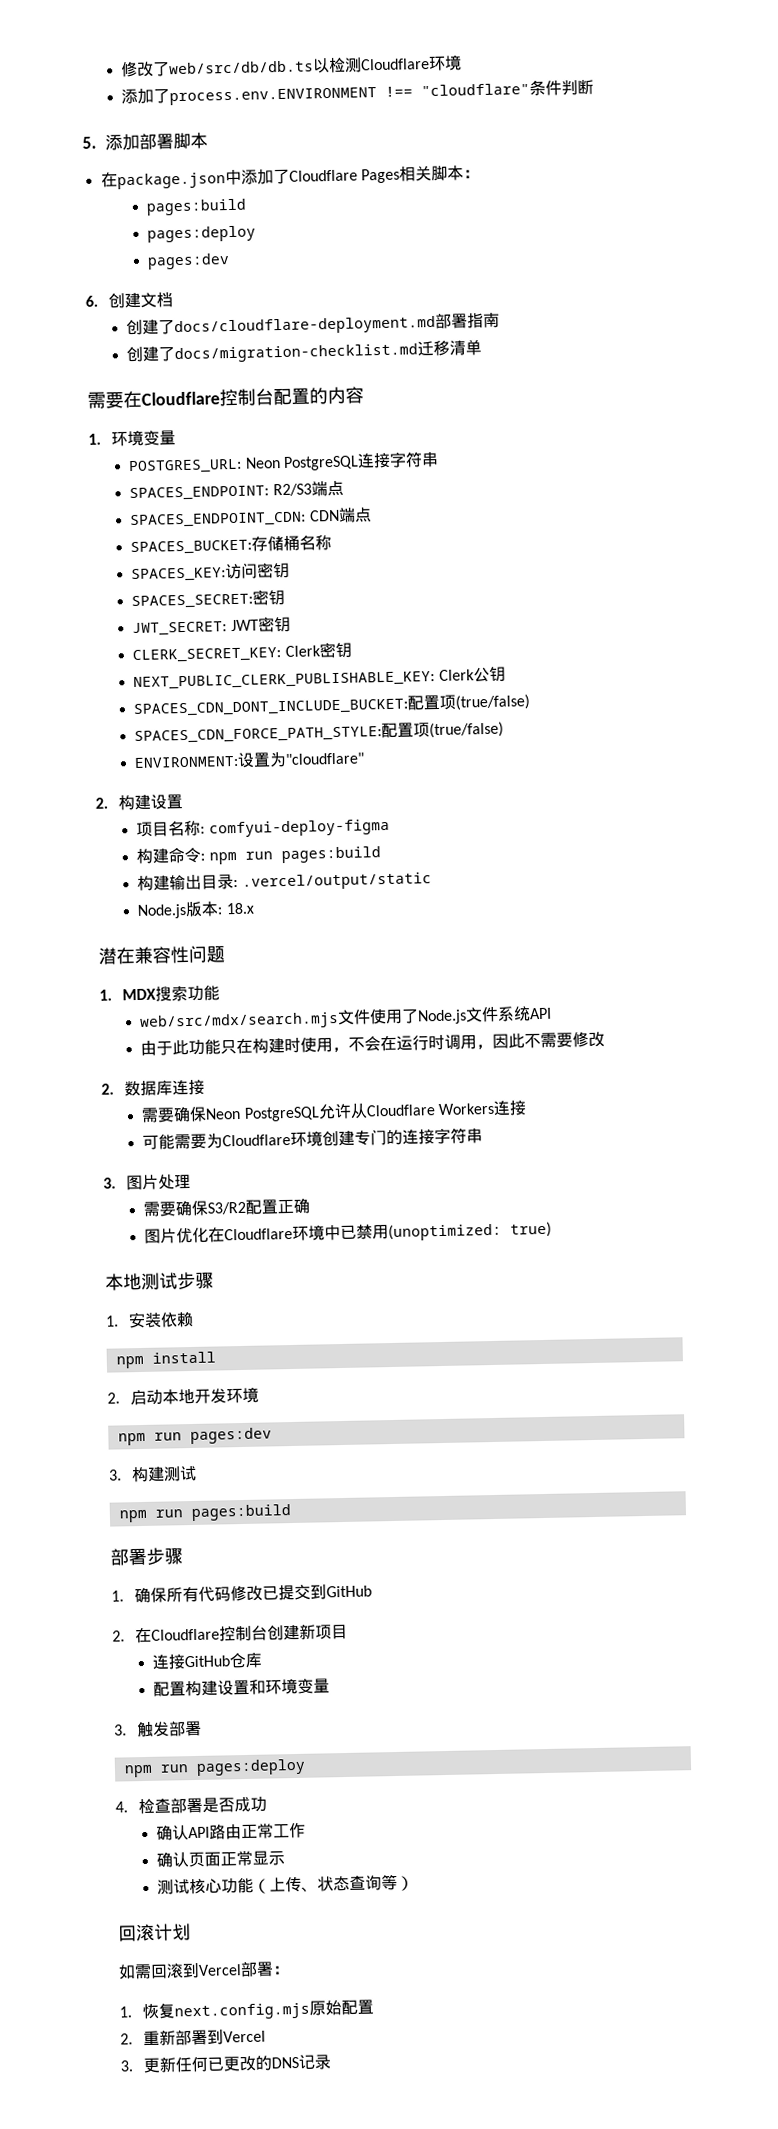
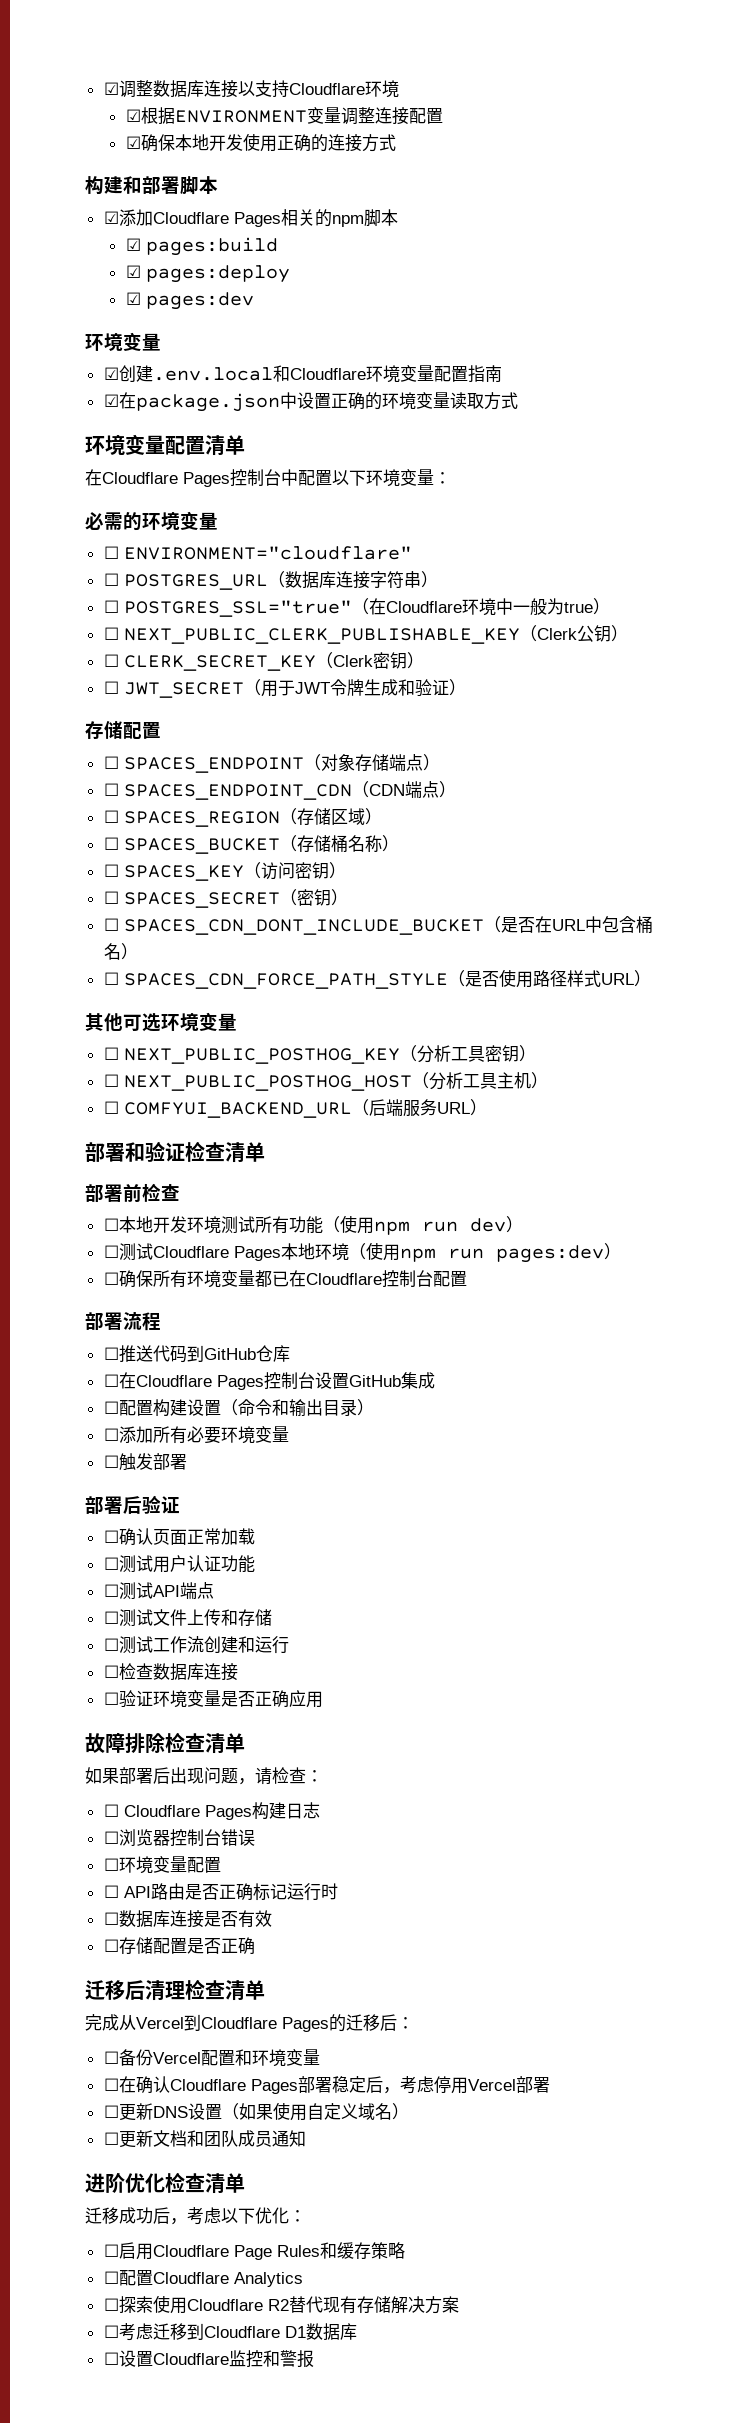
[120,54,463,78] [121,79,595,106] [82,133,140,151] 修改了web/src/db/db.ts以检测Cloudflare环境 // 添加了process.env.ENVIRONMENT !== "cloudflare"条件判断 // 5.添加 -> [103,80,399,98] [125,107,443,125] [125,133,396,152] [85,176,142,195] ☑调整数据库连接以支持Cloudflare环境 // ☑根据ENVIRONMENT变量调整连接配置 // ☑确保本地开发使用正确的连接方式 // 构建和
[100,168,290,190] 在package.json中添加了 -> [103,209,153,226] ☑添加
[430,165,480,182] [146,198,248,216] [147,225,257,243] [147,253,231,270] [85,292,173,309] [126,312,501,337] [126,338,483,364] [87,386,364,409] [88,429,176,447] [128,451,440,475] [129,480,344,502] [130,507,372,529] [130,535,333,556] [131,562,291,583] [131,589,286,610] [132,616,291,637] [132,641,352,664] [133,666,506,691] [133,694,531,718] [134,721,505,744] [134,751,366,768] [95,794,183,811] [136,818,390,838] [136,846,381,865] [137,872,432,891] [137,901,254,919] [98,945,225,965] [99,985,220,1002] [139,1006,553,1031] [140,1031,606,1056] [101,1079,205,1097] [141,1100,528,1123] [142,1127,484,1150] [103,1173,191,1191] [143,1198,311,1217] [144,1221,553,1244] [105,1271,214,1291] [105,1311,194,1329] [115,1351,216,1369] [107,1386,259,1406] [117,1427,272,1446] [109,1465,197,1483] [118,1504,292,1523] [110,1547,183,1566] [111,1584,372,1604] [112,1623,348,1644] [152,1652,263,1670] [153,1677,331,1697] [114,1720,202,1738] [123,1758,306,1778] [115,1796,267,1815] [156,1822,307,1841] [156,1850,286,1868] [157,1873,415,1895] [118,1923,191,1942] [118,1961,290,1980] [119,1999,374,2021] [120,2029,266,2046] [120,2054,331,2074] 脚本： // pages:build // pages:deploy // pages:dev // 6.创建文档 // 创建了docs/cloudflare-deployment.md部署指南 // 创建了docs/migration-checklist.md迁移清单 // 需要在Cloudflare控制台配置的内容 // 1.环境变量 // POSTGRES_URL: Neon PostgreSQL连接字符串 // SPACES_ENDPOINT: R2/S3端点 // SPACES_ENDPOINT_CDN: CDN端点 // SPACES_BUCKET:存储桶名称 // SPACES_KEY:访问密钥 // SPACES_SECRET:密钥 // JWT_SECRET: JWT密钥 // CLERK_SECRET_KEY: Clerk密钥 // NEXT_PUBLIC_CLERK_PUBLISHABLE_KEY: Clerk公钥 // SPACES_CDN_DONT_INCLUDE_BUCKET:配置项(true/false) // SPACES_CDN_FORCE_PATH_STYLE:配置项(true/false) // ENVIRONMENT:设置为"cloudflare" // 2.构建设置 // 项目名称: comfyui-deploy-figma // 构建命令: npm run pages:build // 构建输出目录: .vercel/output/static // Node.js版本: 18.x // 潜在兼容性问题 // 1. MDX搜索功能 // web/src/mdx/search.mjs文件使用了Node.js文件系统API // 由于此功能只在构建时使用，不会在运行时调用，因此不需要修改 // 2.数据库连接 // 需要确保Neon PostgreSQL允许从Cloudflare Workers连接 // 可能需要为Cloudflare环境创建专门的连接字符串 // 3.图片处理 // 需要确保S3/R2配置正确 // 图片优化在Cloudflare环境中已禁用(unoptimized: true) // 本地测试步骤 // 1.安装依赖 // npm install // 2.启动本地开发环境 // npm run pages:dev // 3.构建测试 // npm run pages:build // 部署步骤 // 1.确保所有代码修改已提交到GitHub // 2.在Cloudflare控制台创建新项目 // 连接GitHub仓库 // 配置构建设置和环境变量 // 3.触发部署 // npm run pages:deploy // 4.检查部署是否成功 // 确认API路由正常工作 // 确认页面正常显示 // 测试核心功能（上传、状态查询等） // 回滚计划 // 如需回滚到Vercel部署： // 1.恢复next.config.mjs原始配置 // 2.重新部署到Vercel // 3.更新任何已更改的DNS记录 -> [314,209,398,227] [125,237,278,256] [125,265,290,283] [125,292,254,310] [85,332,161,351] [103,365,502,383] [103,392,518,412] [85,434,245,456] [85,469,451,487] [85,511,218,531] [103,546,412,560] [103,571,438,590] [103,598,610,617] [103,625,628,644] [103,652,424,671] [103,679,466,698] [85,721,161,739] [103,754,440,773] [103,781,456,800] [103,808,382,827] [103,835,399,854] [103,862,346,881] [103,889,348,908] [103,916,653,935] [103,943,138,960] [103,969,651,989] [85,1012,237,1032] [103,1045,536,1064] [103,1072,548,1091] [103,1099,487,1118] [85,1141,265,1163] [85,1183,180,1203] [103,1215,523,1235] [103,1242,621,1263] [103,1270,467,1288] [85,1312,161,1331] [103,1345,290,1363] [103,1372,435,1390] [103,1399,374,1417] [103,1426,289,1444] [103,1453,187,1471] [85,1495,180,1515] [103,1528,255,1546] [103,1555,255,1573] [103,1582,214,1600] [103,1609,272,1627] [103,1636,289,1654] [103,1663,238,1681] [103,1690,323,1708] [85,1732,245,1754] [85,1767,323,1785] [103,1802,320,1820] [103,1829,255,1847] [103,1856,221,1874] [103,1883,338,1901] [103,1910,272,1928] [103,1937,255,1955] [85,1979,265,2001] [85,2014,414,2032] [103,2049,320,2067] [103,2076,550,2094] [103,2102,409,2121] [103,2130,306,2148] [85,2172,245,2194] [85,2207,306,2225] [103,2242,405,2260] [103,2270,303,2287] [103,2295,459,2314] [103,2323,357,2341] [103,2350,314,2368] 的npm脚本 // ☑ pages:build // ☑ pages:deploy // ☑ pages:dev // 环境变量 // ☑创建.env.local和Cloudflare环境变量配置指南 // ☑在package.json中设置正确的环境变量读取方式 // 环境变量配置清单 // 在Cloudflare Pages控制台中配置以下环境变量： // 必需的环境变量 // ☐ ENVIRONMENT="cloudflare" // ☐ POSTGRES_URL（数据库连接字符串） // ☐ POSTGRES_SSL="true"（在Cloudflare环境中一般为true） // ☐ NEXT_PUBLIC_CLERK_PUBLISHABLE_KEY（Clerk公钥） // ☐ CLERK_SECRET_KEY（Clerk密钥） // ☐ JWT_SECRET（用于JWT令牌生成和验证） // 存储配置 // ☐ SPACES_ENDPOINT（对象存储端点） // ☐ SPACES_ENDPOINT_CDN（CDN端点） // ☐ SPACES_REGION（存储区域） // ☐ SPACES_BUCKET（存储桶名称） // ☐ SPACES_KEY（访问密钥） // ☐ SPACES_SECRET（密钥） // ☐ SPACES_CDN_DONT_INCLUDE_BUCKET（是否在URL中包含桶名） // ☐ SPACES_CDN_FORCE_PATH_STYLE（是否使用路径样式URL） // 其他可选环境变量 // ☐ NEXT_PUBLIC_POSTHOG_KEY（分析工具密钥） // ☐ NEXT_PUBLIC_POSTHOG_HOST（分析工具主机） // ☐ COMFYUI_BACKEND_URL（后端服务URL） // 部署和验证检查清单 // 部署前检查 // ☐本地开发环境测试所有功能（使用npm run dev） // ☐测试Cloudflare Pages本地环境（使用npm run pages:dev） // ☐确保所有环境变量都已在Cloudflare控制台配置 // 部署流程 // ☐推送代码到GitHub仓库 // ☐在Cloudflare Pages控制台设置GitHub集成 // ☐配置构建设置（命令和输出目录） // ☐添加所有必要环境变量 // ☐触发部署 // 部署后验证 // ☐确认页面正常加载 // ☐测试用户认证功能 // ☐测试API端点 // ☐测试文件上传和存储 // ☐测试工作流创建和运行 // ☐检查数据库连接 // ☐验证环境变量是否正确应用 // 故障排除检查清单 // 如果部署后出现问题，请检查： // ☐ Cloudflare Pages构建日志 // ☐浏览器控制台错误 // ☐环境变量配置 // ☐ API路由是否正确标记运行时 // ☐数据库连接是否有效 // ☐存储配置是否正确 // 迁移后清理检查清单 // 完成从Vercel到Cloudflare Pages的迁移后： // ☐备份Vercel配置和环境变量 // ☐在确认Cloudflare Pages部署稳定后，考虑停用Vercel部署 // ☐更新DNS设置（如果使用自定义域名） // ☐更新文档和团队成员通知 // 进阶优化检查清单 // 迁移成功后，考虑以下优化： // ☐启用Cloudflare Page Rules和缓存策略 // ☐配置Cloudflare Analytics // ☐探索使用Cloudflare R2替代现有存储解决方案 // ☐考虑迁移到Cloudflare D1数据库 // ☐设置Cloudflare监控和警报

